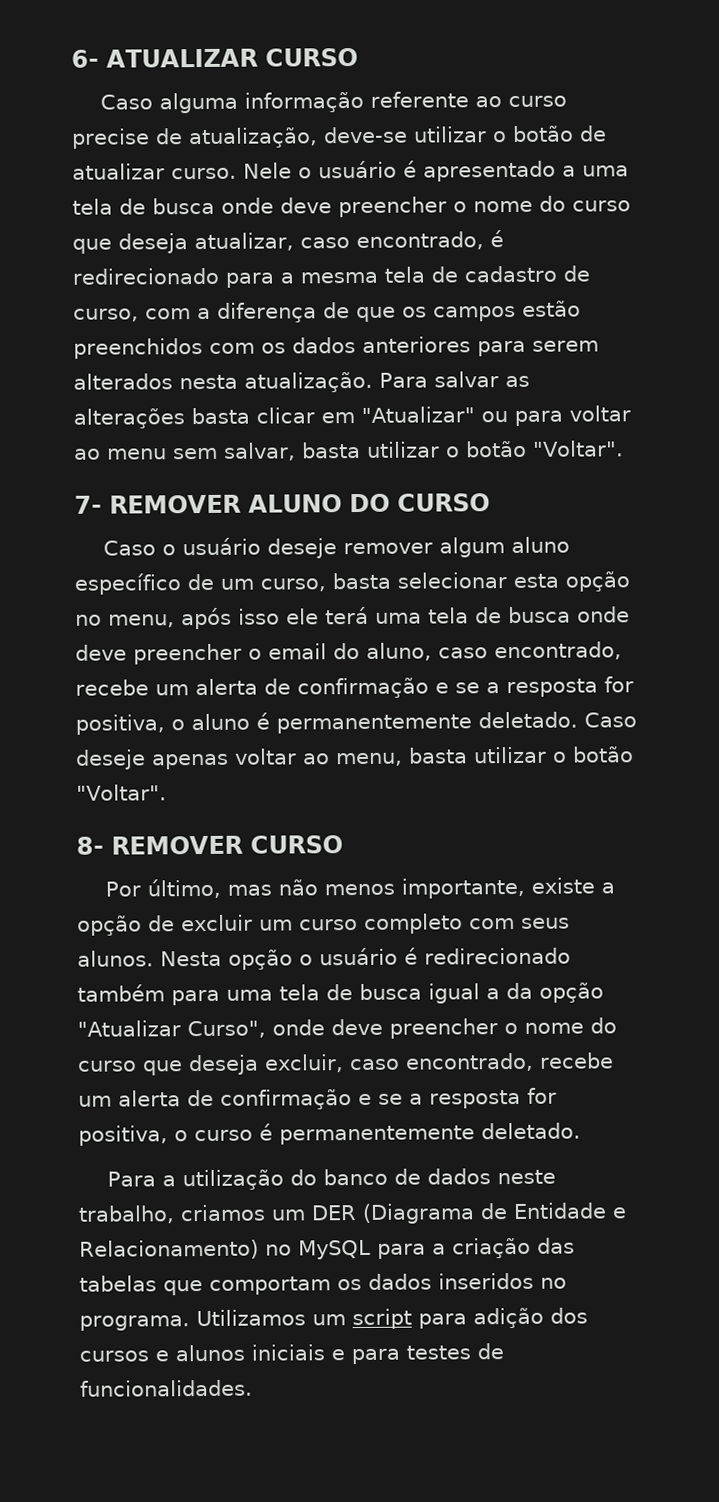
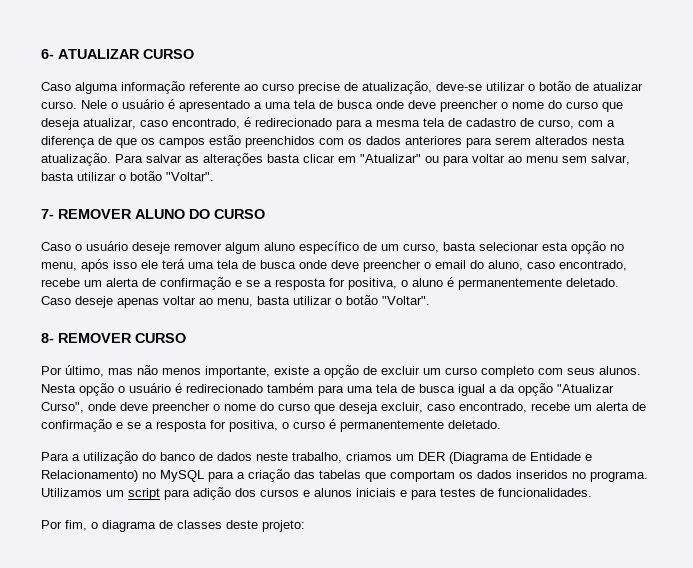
(253, 1388) none -> [41,520,305,532] // Por fim, o diagrama de classes deste projeto:

